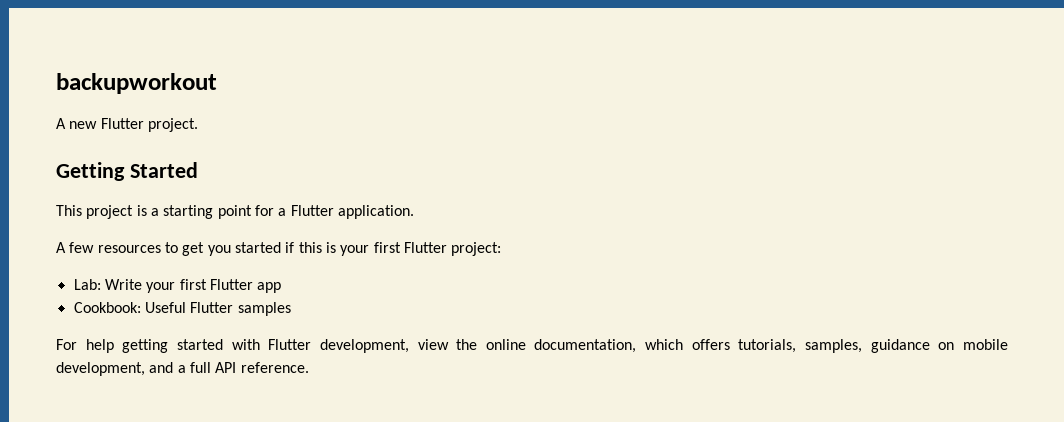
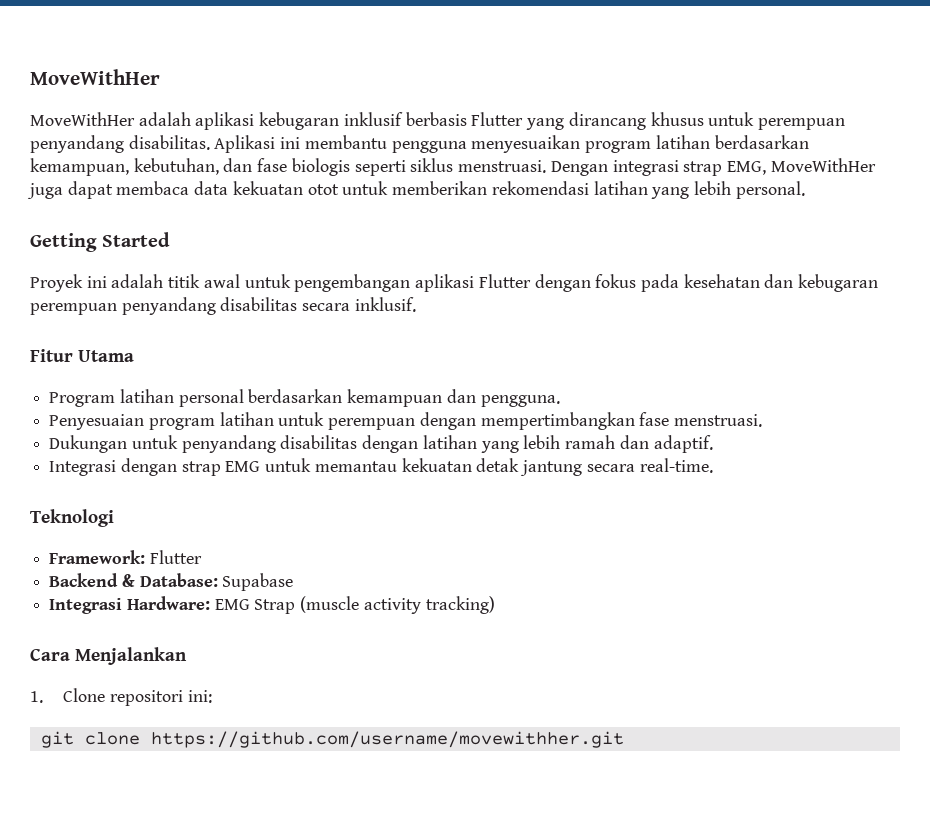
[56,73,217,94] [56,118,198,132] [56,162,198,181] [56,205,414,219] [56,242,502,256] [73,279,282,293] [73,302,291,316] [56,339,1008,353] [56,362,309,376] backupworkout // A new Flutter project. // Getting Started // This project is a starting point for a Flutter application. // A few resources to get you started if this is your first Flutter project: // Lab: Write your first Flutter app // Cookbook: Useful Flutter samples // For help getting started with Flutter development, view the online documentation, which offers tutorials, samples, guidance on mobile development, and a full API reference. -> [30,69,160,85] [30,112,845,130] [30,135,809,153] [30,158,876,176] [27,181,805,199] [30,232,171,252] [30,274,879,292] [30,297,416,315] [30,349,134,362] [49,389,560,407] [49,412,763,430] [49,435,713,453] [49,458,713,476] [30,509,114,527] [49,550,202,564] [49,573,294,591] [49,596,495,614] [30,647,187,665] [30,688,212,706] [40,731,624,748] MoveWithHer // MoveWithHer adalah aplikasi kebugaran inklusif berbasis Flutter yang dirancang khusus untuk perempuan penyandang disabilitas. Aplikasi ini membantu pengguna menyesuaikan program latihan berdasarkan kemampuan, kebutuhan, dan fase biologis seperti siklus menstruasi. Dengan integrasi strap EMG, MoveWithHer juga dapat membaca data kekuatan otot untuk memberikan rekomendasi latihan yang lebih personal. // Getting Started // Proyek ini adalah titik awal untuk pengembangan aplikasi Flutter dengan fokus pada kesehatan dan kebugaran perempuan penyandang disabilitas secara inklusif. // Fitur Utama // Program latihan personal berdasarkan kemampuan dan pengguna. // Penyesuaian program latihan untuk perempuan dengan mempertimbangkan fase menstruasi. // Dukungan untuk penyandang disabilitas dengan latihan yang lebih ramah dan adaptif. // Integrasi dengan strap EMG untuk memantau kekuatan detak jantung secara real-time. // Teknologi // Framework: Flutter // Backend & Database: Supabase // Integrasi Hardware: EMG Strap (muscle activity tracking) // Cara Menjalankan // 1. Clone repositori ini: // git clone https://github.com/username/movewithher.git

